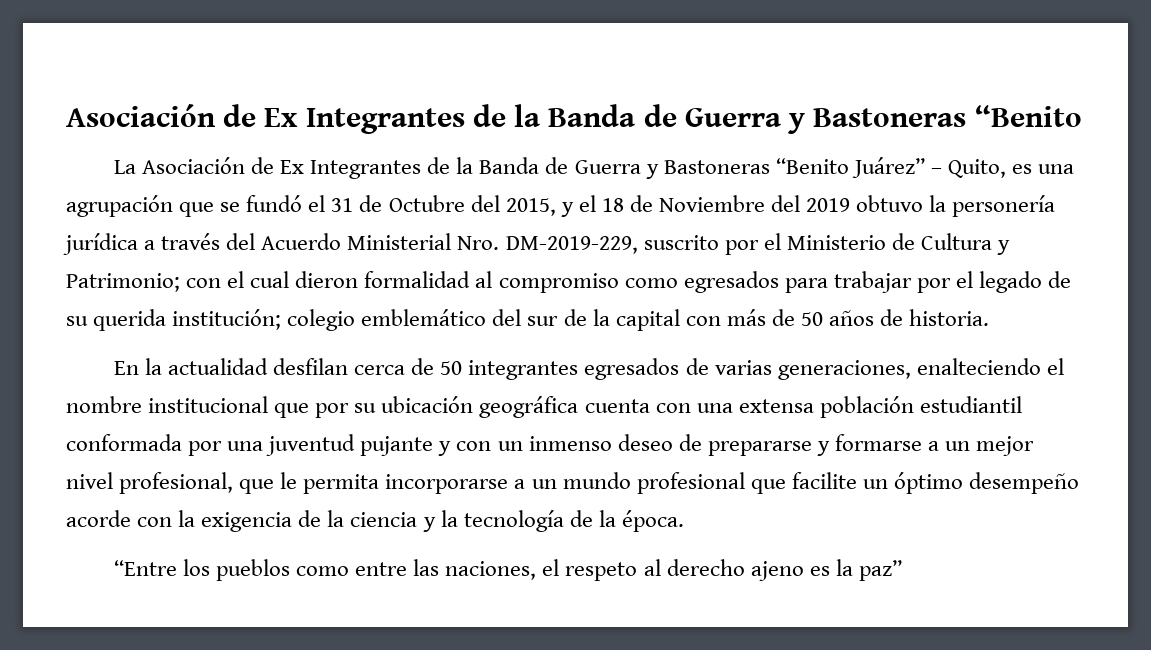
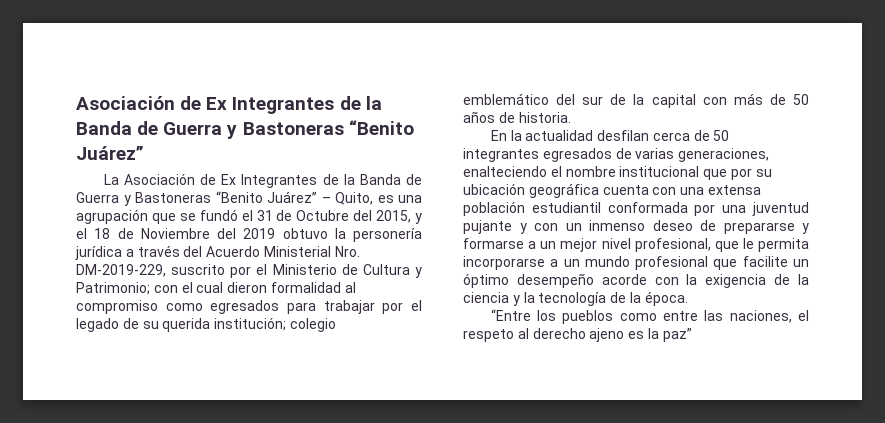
(1082, 116) none -> [76,146,144,160] Juárez”

